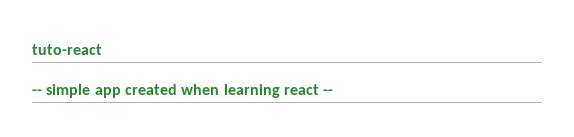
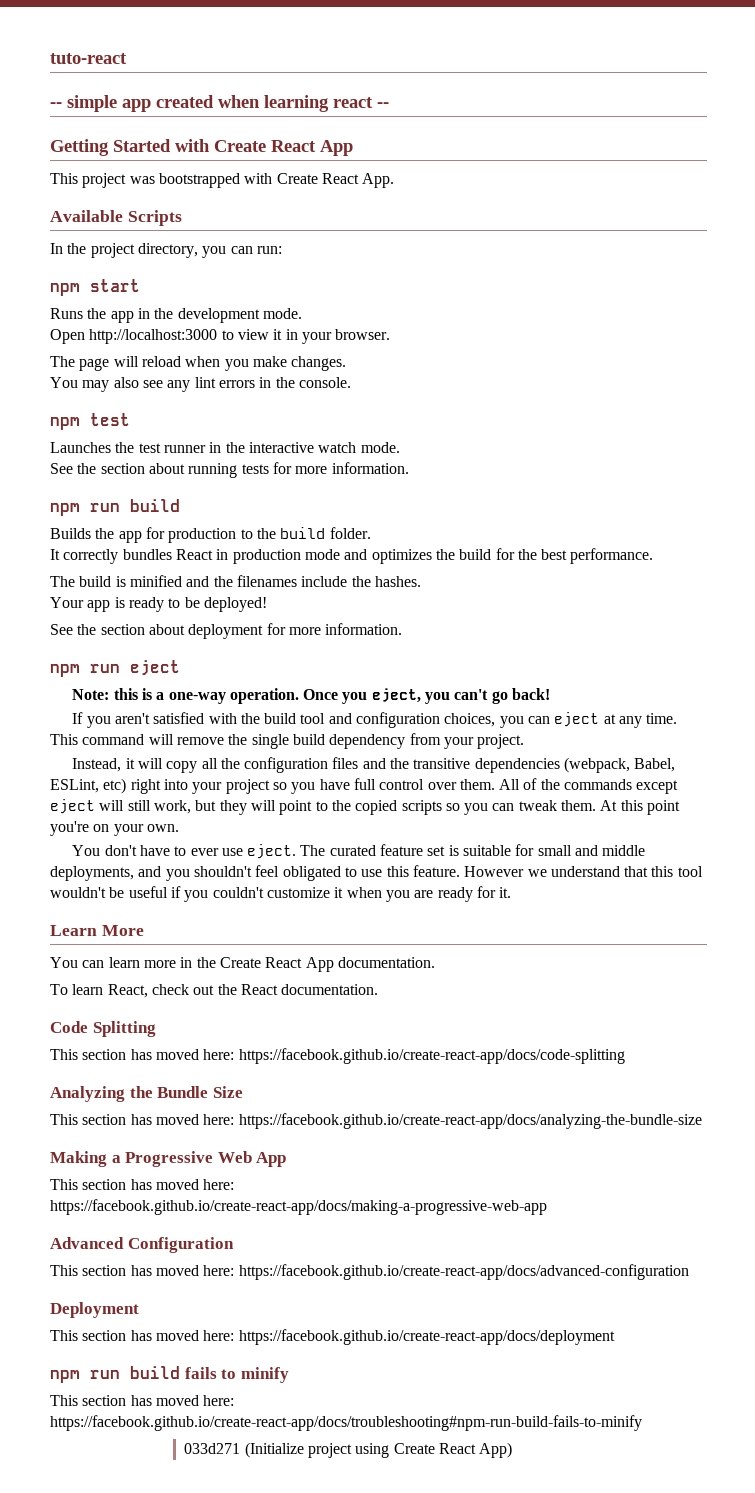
(334, 92) none -> [50,139,353,156] [50,173,395,188] [50,210,182,226] [50,243,282,258] [50,279,140,296] [50,308,302,323] [50,329,391,344] [50,356,347,371] [50,377,351,392] [50,413,130,430] [50,442,400,453] [50,462,409,478] [50,499,180,516] [50,527,371,543] [50,548,654,564] [50,575,421,587] [50,597,267,612] [50,623,403,639] [50,660,180,677] [72,688,551,704] [72,712,678,728] [50,733,525,749] [72,757,676,773] [50,778,679,794] [50,799,681,815] [50,821,179,836] [72,844,646,859] [50,865,703,881] [50,886,512,902] [50,925,144,936] [50,957,435,972] [50,984,379,998] [50,1021,156,1037] [50,1048,625,1064] [50,1086,243,1102] [50,1113,702,1129] [50,1151,287,1167] [50,1179,235,1190] [50,1199,547,1215] [50,1237,234,1253] [50,1264,689,1280] [50,1302,139,1318] [50,1329,615,1345] [50,1366,289,1383] [50,1395,235,1406] [50,1415,642,1431] [184,1442,513,1458] // Getting Started with Create React App // This project was bootstrapped with Create React App. // Available Scripts // In the project directory, you can run: // npm start // Runs the app in the development mode. // Open http://localhost:3000 to view it in your browser. // The page will reload when you make changes. // You may also see any lint errors in the console. // npm test // Launches the test runner in the interactive watch mode. // See the section about running tests for more information. // npm run build // Builds the app for production to the build folder. // It correctly bundles React in production mode and optimizes the build for the best performance. // The build is minified and the filenames include the hashes. // Your app is ready to be deployed! // See the section about deployment for more information. // npm run eject // Note: this is a one-way operation. Once you eject, you can't go back! // If you aren't satisfied with the build tool and configuration choices, you can eject at any time. This command will remove the single build dependency from your project. // Instead, it will copy all the configuration files and the transitive dependencies (webpack, Babel, ESLint, etc) right into your project so you have full control over them. All of the commands except eject will still work, but they will point to the copied scripts so you can tweak them. At this point you're on your own. // You don't have to ever use eject. The curated feature set is suitable for small and middle deployments, and you shouldn't feel obligated to use this feature. However we understand that this tool wouldn't be useful if you couldn't customize it when you are ready for it. // Learn More // You can learn more in the Create React App documentation. // To learn React, check out the React documentation. // Code Splitting // This section has moved here: https://facebook.github.io/create-react-app/docs/code-splitting // Analyzing the Bundle Size // This section has moved here: https://facebook.github.io/create-react-app/docs/analyzing-the-bundle-size // Making a Progressive Web App // This section has moved here: https://facebook.github.io/create-react-app/docs/making-a-progressive-web-app // Advanced Configuration // This section has moved here: https://facebook.github.io/create-react-app/docs/advanced-configuration // Deployment // This section has moved here: https://facebook.github.io/create-react-app/docs/deployment // npm run build fails to minify // This section has moved here: https://facebook.github.io/create-react-app/docs/troubleshooting#npm-run-build-fails-to-minify // 033d271 (Initialize project using Create React App)

